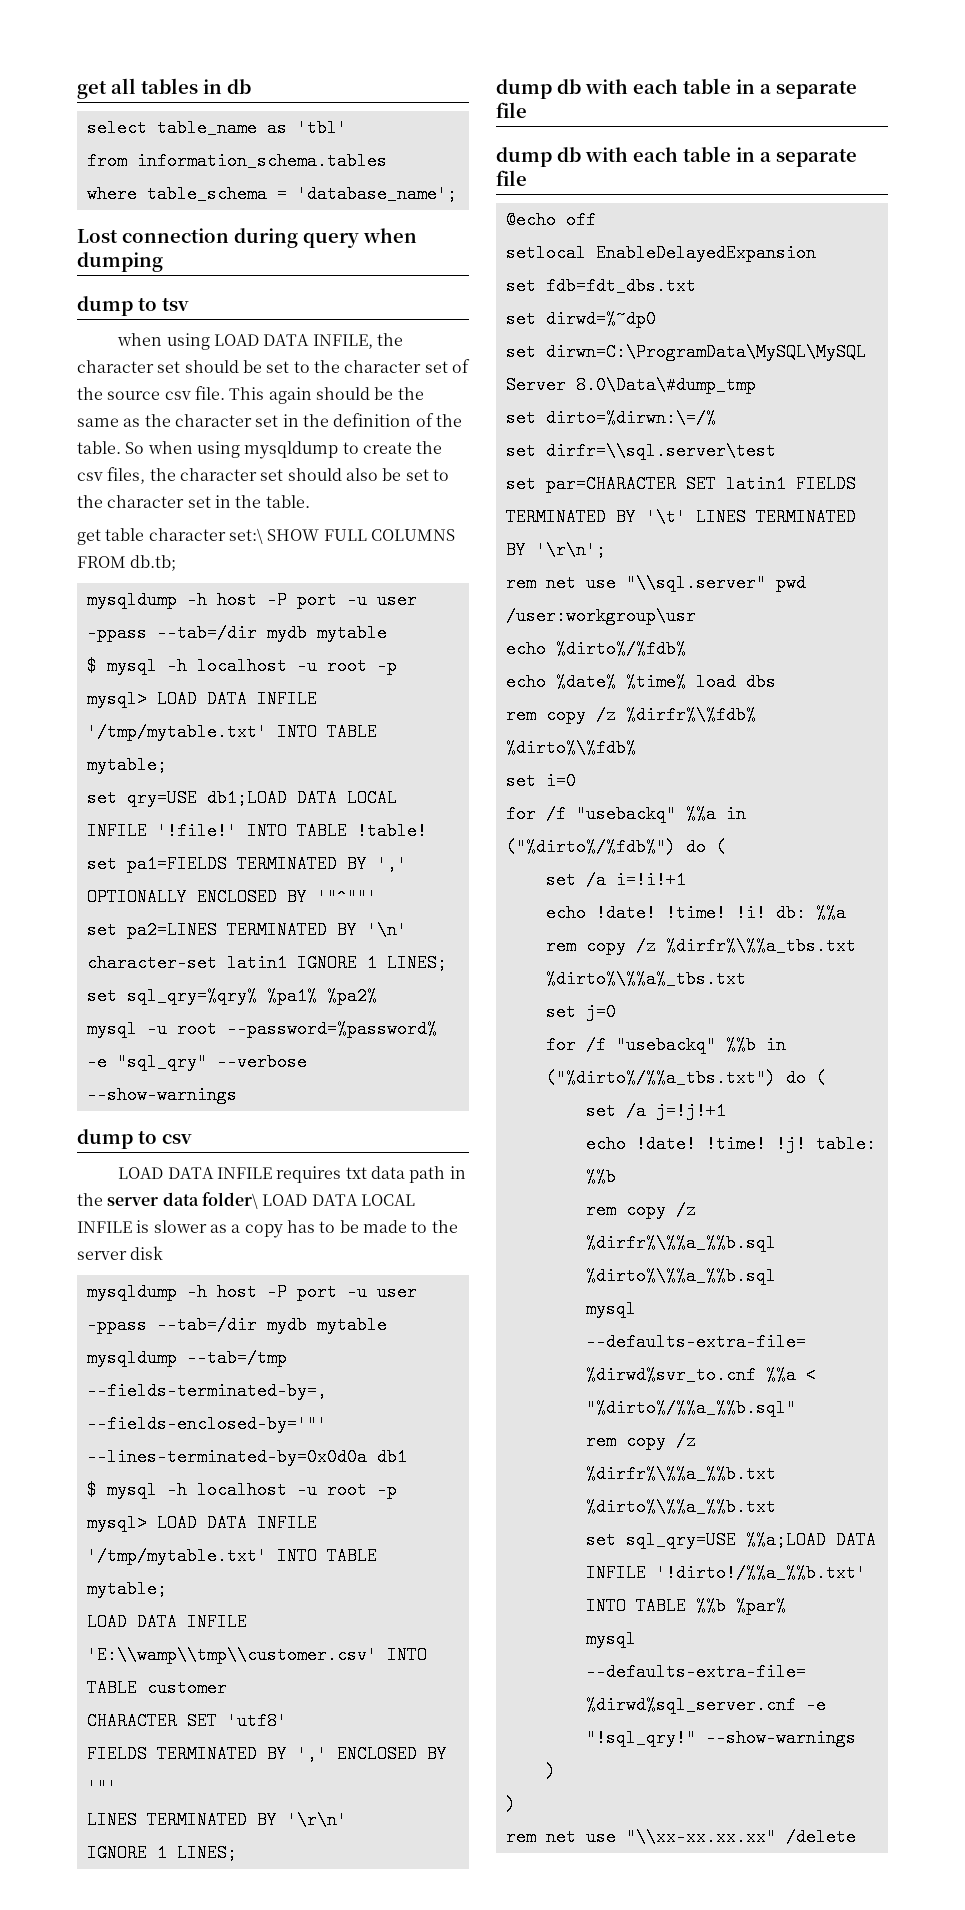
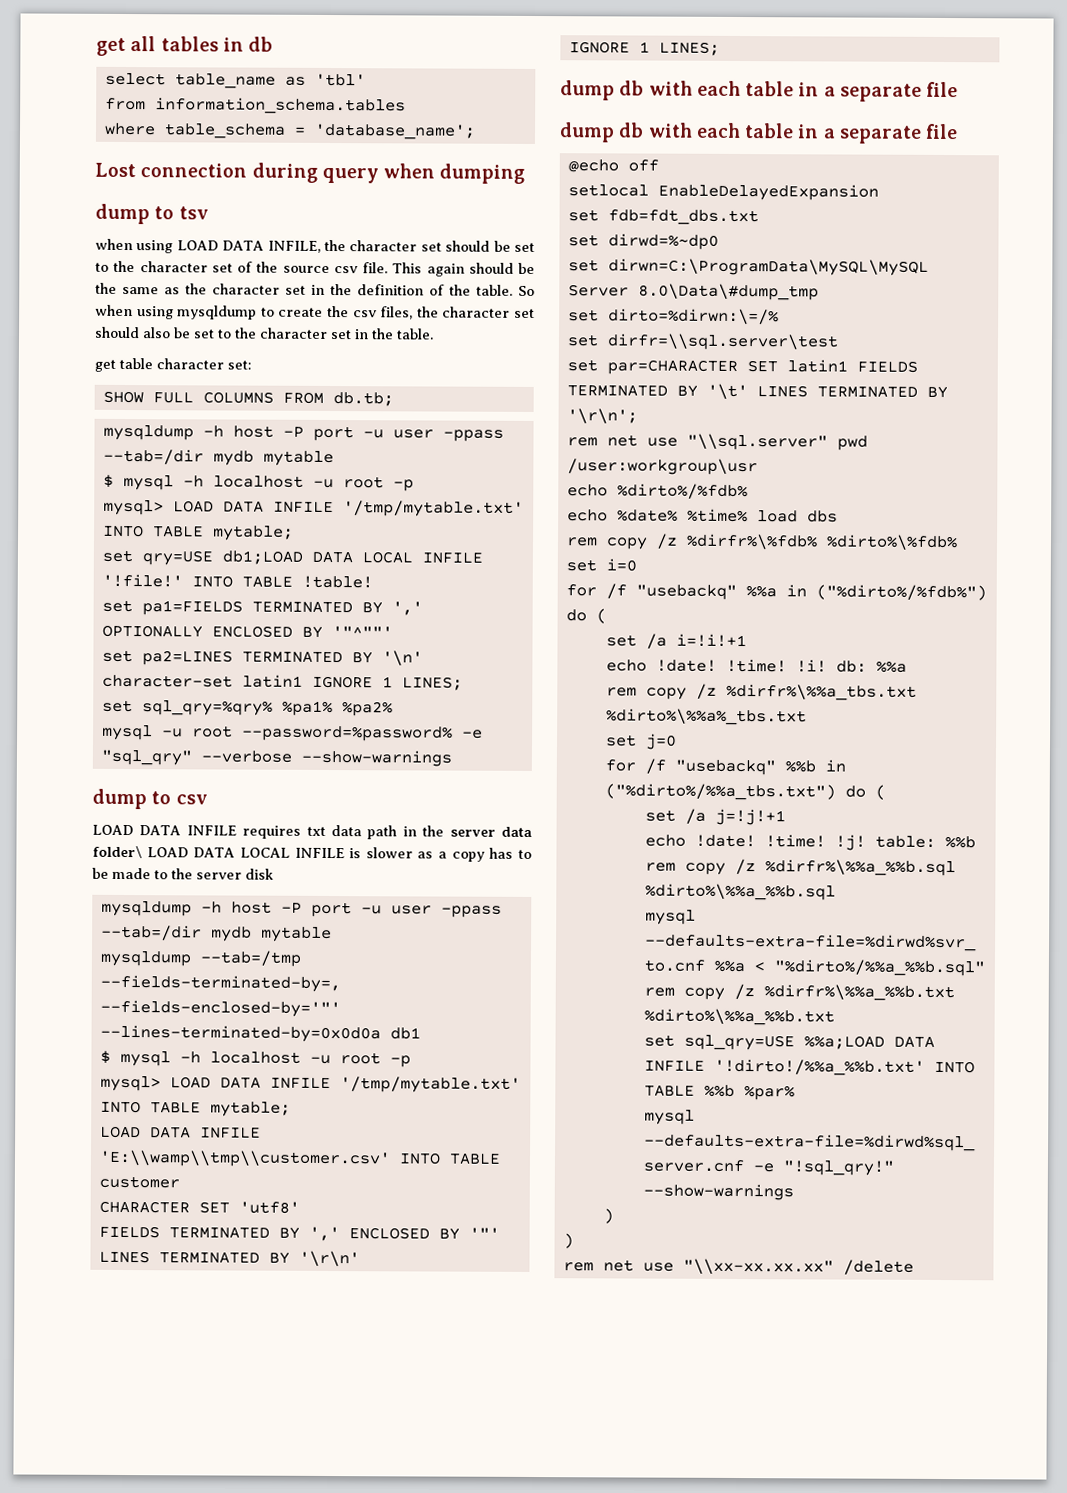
[228,528,263,544] set:\ -> [227,360,252,370] set: //

